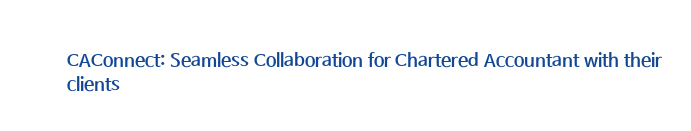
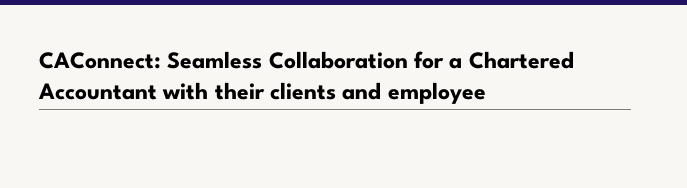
(391, 59) none -> [449,58,463,69] a
(120, 84) none -> [342,82,486,104] and employee

